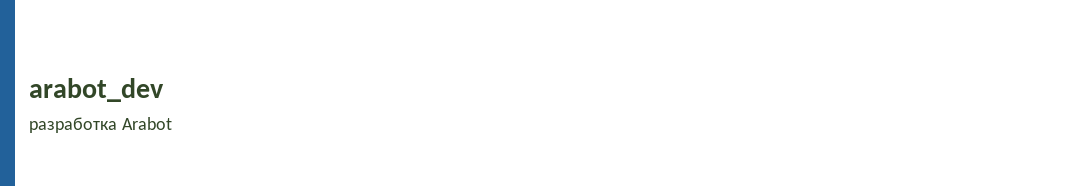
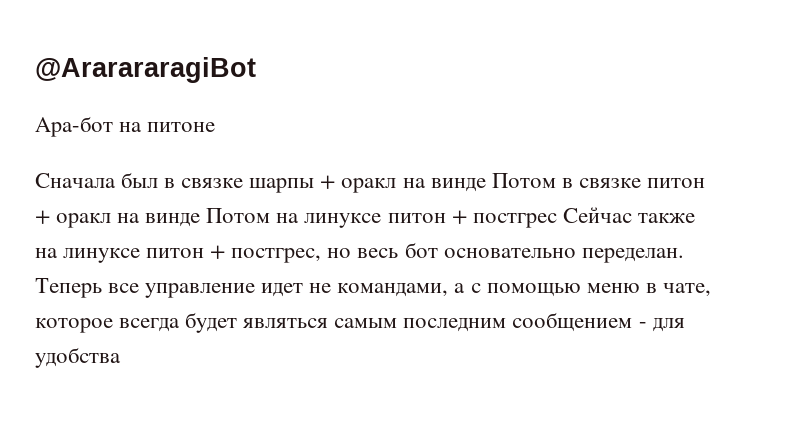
[29,78,164,102] [29,117,172,133] arabot_dev // разработка Arabot -> [35,57,256,83] [35,116,216,137] [35,172,705,193] [35,207,695,228] [35,242,684,263] [35,278,711,298] [35,312,685,333] [35,347,121,368] @ArarararagiBot // Ара-бот на питоне // Сначала был в связке шарпы + оракл на винде Потом в связке питон + оракл на винде Потом на линуксе питон + постгрес Сейчас также на линуксе питон + постгрес, но весь бот основательно переделан. Теперь все управление идет не командами, а с помощью меню в чате, которое всегда будет являться самым последним сообщением - для удобства

